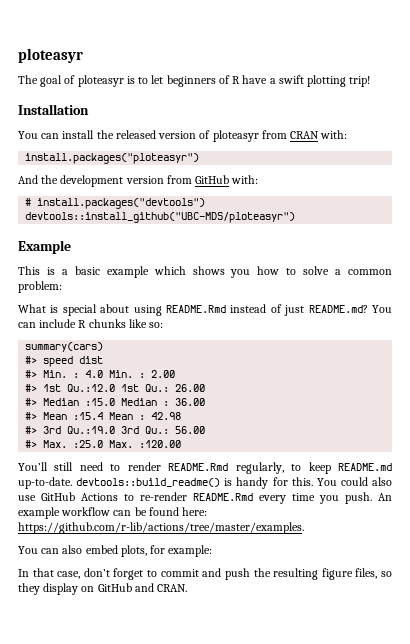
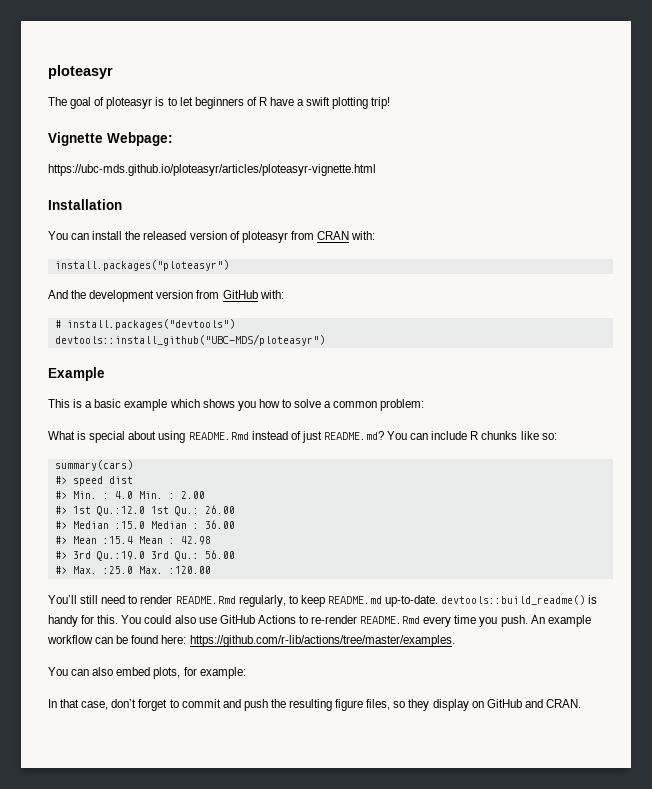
(371, 81) none -> [48,132,173,146] [48,164,376,176] // Vignette Webpage: // https://ubc-mds.github.io/ploteasyr/articles/ploteasyr-vignette.html

